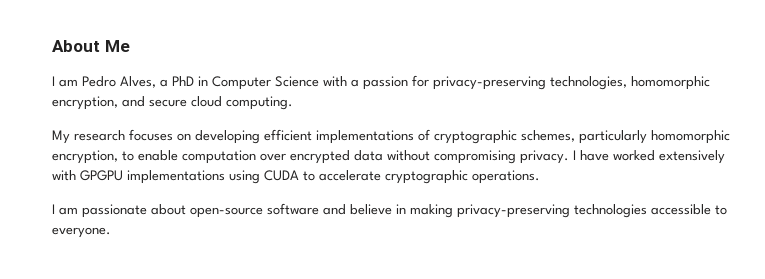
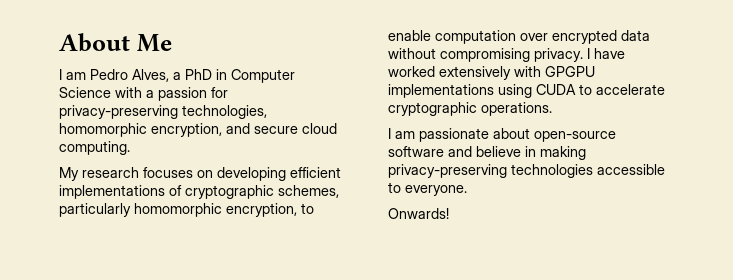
(111, 232) none -> [388,208,449,219] // Onwards!

